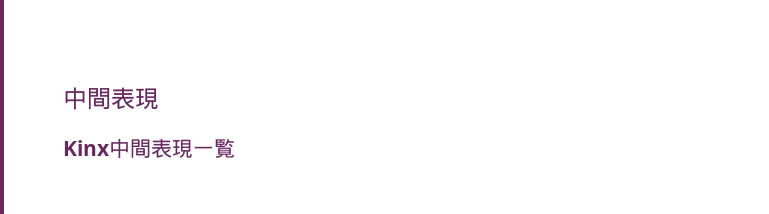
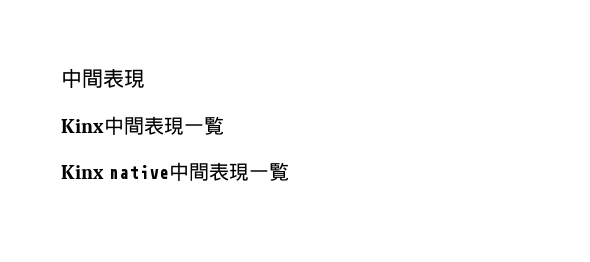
(235, 148) none -> [61,162,290,181] // Kinx native中間表現一覧

